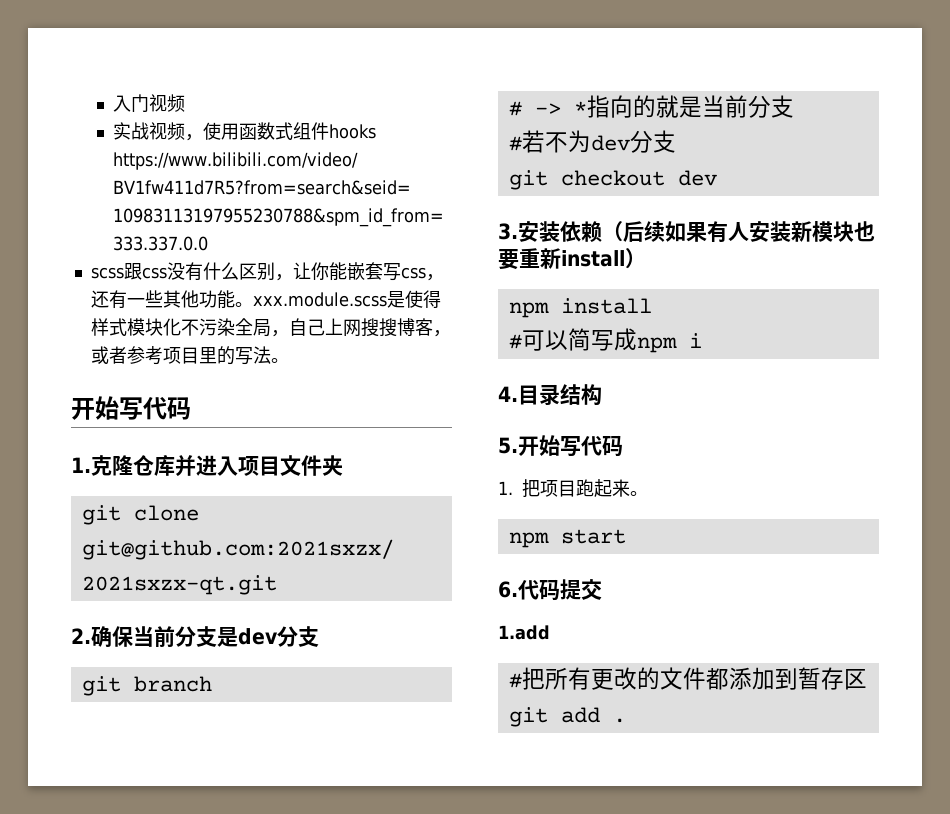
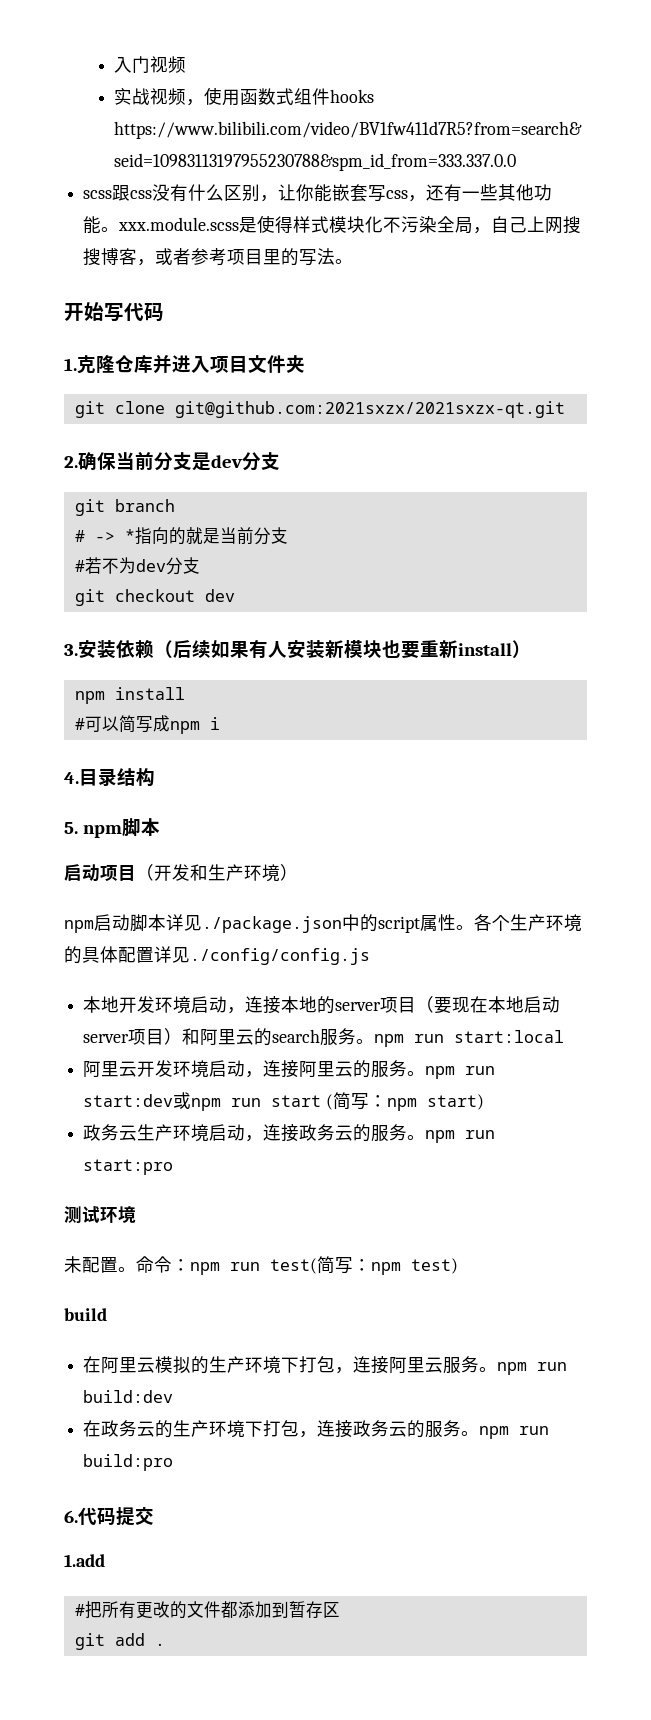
[518,435,623,457] [498,479,648,498] [508,529,626,548] 开始写代码 // 1.把项目跑起来。 // npm start -> [82,818,160,838] [64,864,298,882] [64,914,582,933] [64,946,370,965] [83,996,561,1014] [83,1028,565,1047] [83,1060,496,1079] [83,1092,484,1111] [83,1124,496,1143] [83,1159,174,1175] [64,1206,136,1224] [64,1256,458,1275] [64,1308,107,1321] [83,1356,568,1375] [83,1390,174,1403] [83,1420,550,1439] [83,1454,174,1471] npm脚本 // 启动项目（开发和生产环境） // npm启动脚本详见./package.json中的script属性。各个生产环境的具体配置详见./config/config.js // 本地开发环境启动，连接本地的server项目（要现在本地启动server项目）和阿里云的search服务。npm run start:local // 阿里云开发环境启动，连接阿里云的服务。npm run start:dev或npm run start (简写：npm start) // 政务云生产环境启动，连接政务云的服务。npm run start:pro // 测试环境 // 未配置。命令：npm run test(简写：npm test) // build // 在阿里云模拟的生产环境下打包，连接阿里云服务。npm run build:dev // 在政务云的生产环境下打包，连接政务云的服务。npm run build:pro

